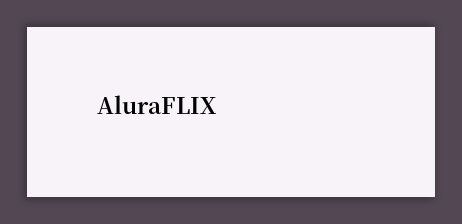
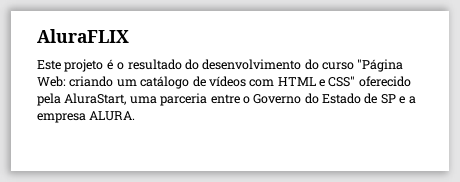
(217, 104) none -> [37,59,404,72] [37,76,411,89] [37,93,416,106] [37,111,136,123] // Este projeto é o resultado do desenvolvimento do curso "Página Web: criando um catálogo de vídeos com HTML e CSS" oferecido pela AluraStart, uma parceria entre o Governo do Estado de SP e a empresa ALURA.

